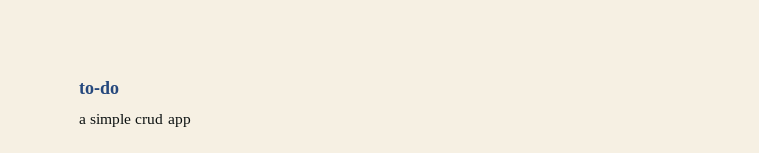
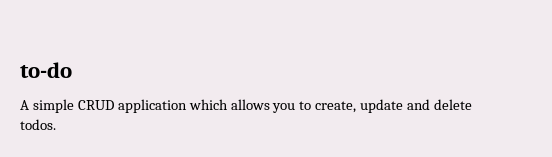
[79,114,191,127] a simple crud app -> [20,99,473,113] [20,119,56,130] A simple CRUD application which allows you to create, update and delete todos.

